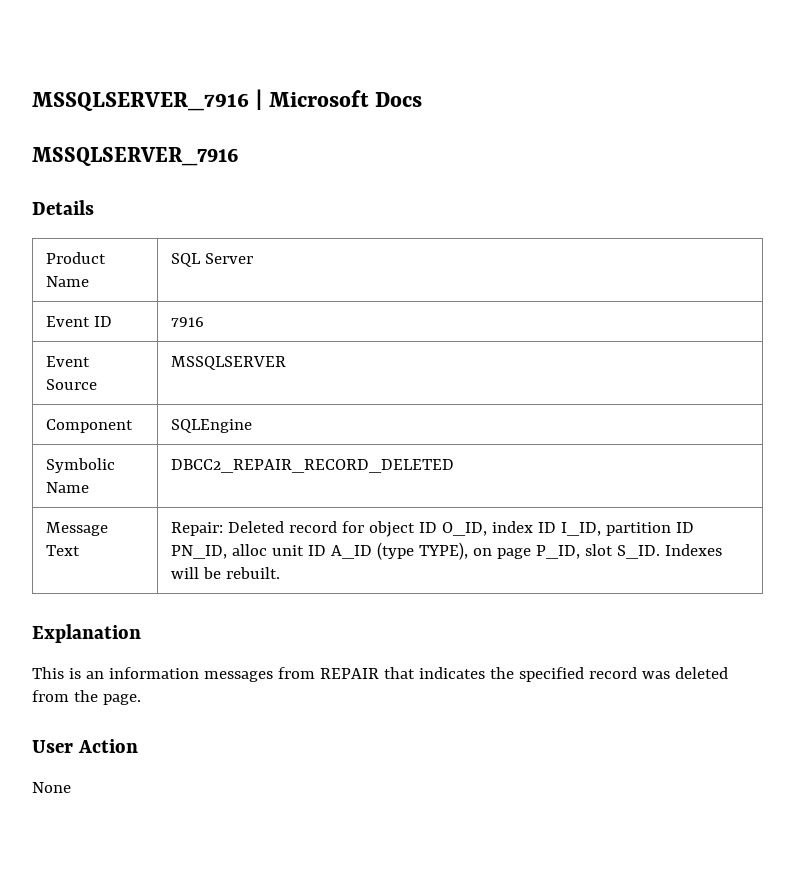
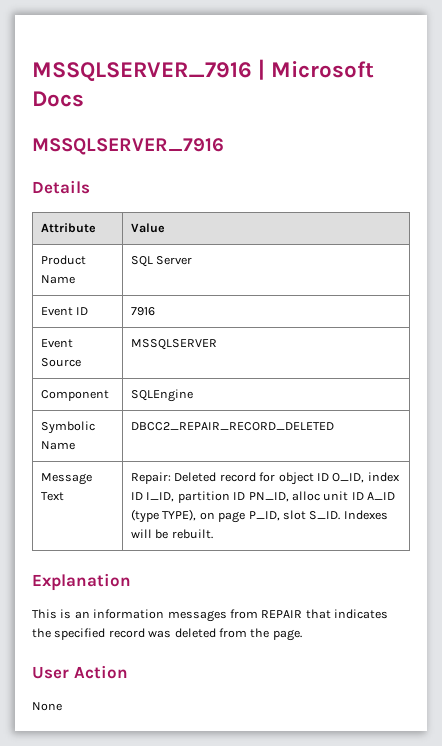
(94, 207) none -> [41,223,97,233] [131,223,166,233] // Attribute | Value

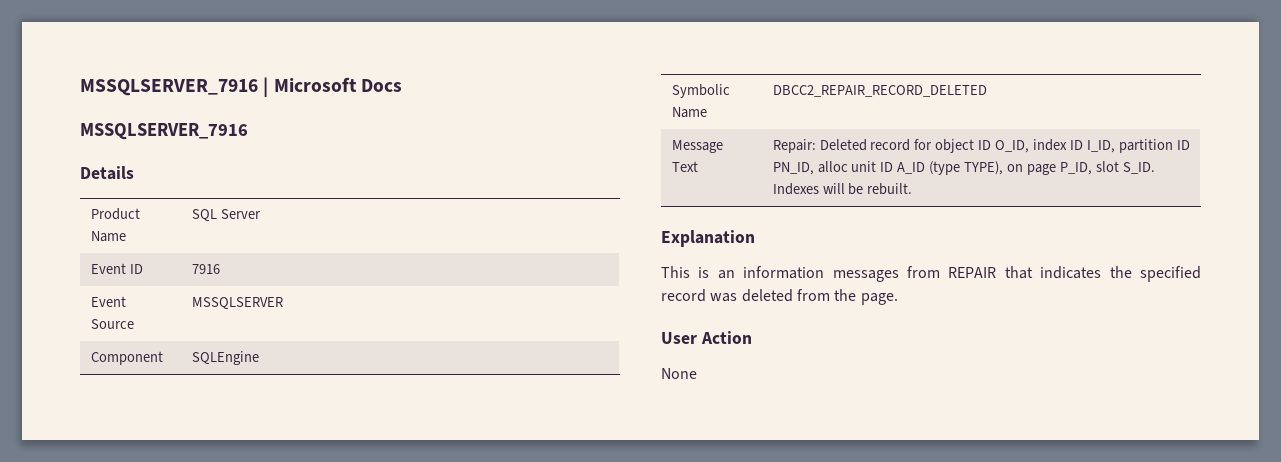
[41,223,97,233] [131,223,166,233] // Attribute | Value -> (134, 173) none

